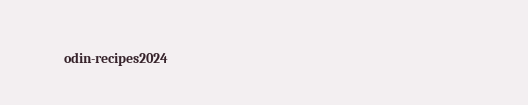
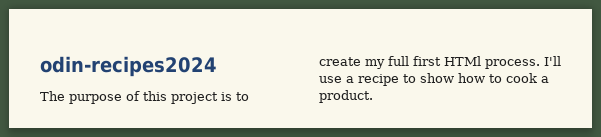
(168, 59) none -> [40,91,249,104] [319,56,561,69] [319,73,549,86] [319,90,373,103] // The purpose of this project is to create my full first HTMl process. I'll use a recipe to show how to cook a product.

